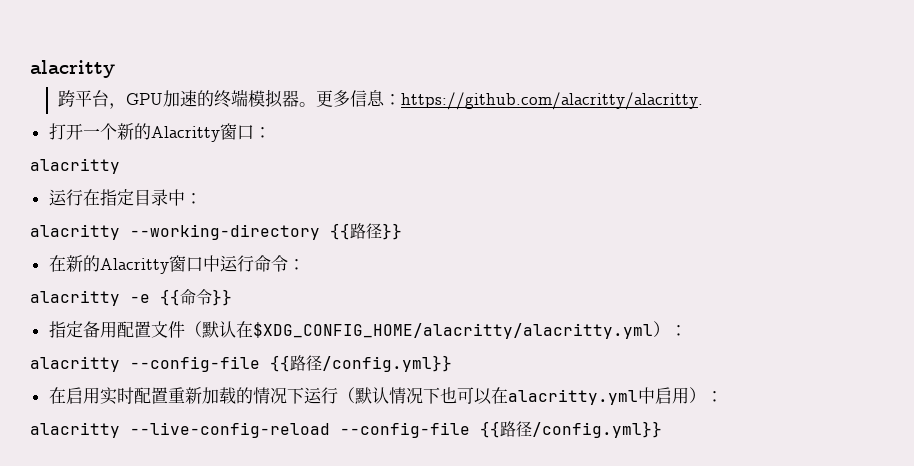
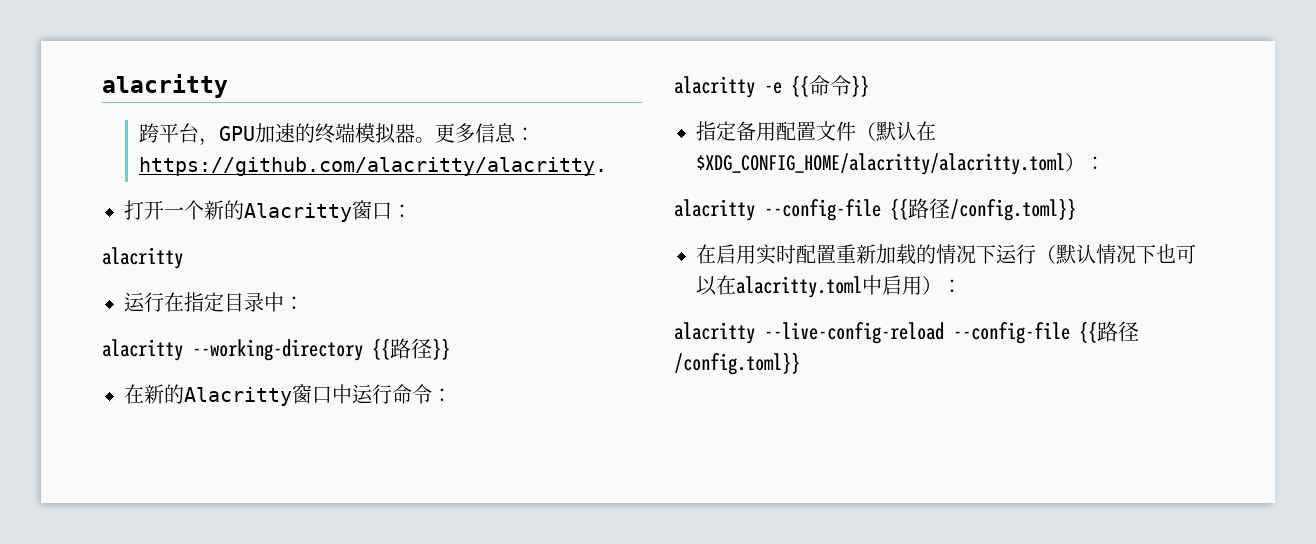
[252,322,653,339] $XDG_CONFIG_HOME/alacritty/alacritty.yml -> [696,153,1065,175] $XDG_CONFIG_HOME/alacritty/alacritty.toml
[322,355,452,372] /config.yml}} -> [950,198,1076,221] /config.toml}}
[507,389,638,405] alacritty.yml -> [736,276,862,298] alacritty.toml
[532,421,662,438] /config.yml}} -> [674,352,800,375] /config.toml}}

